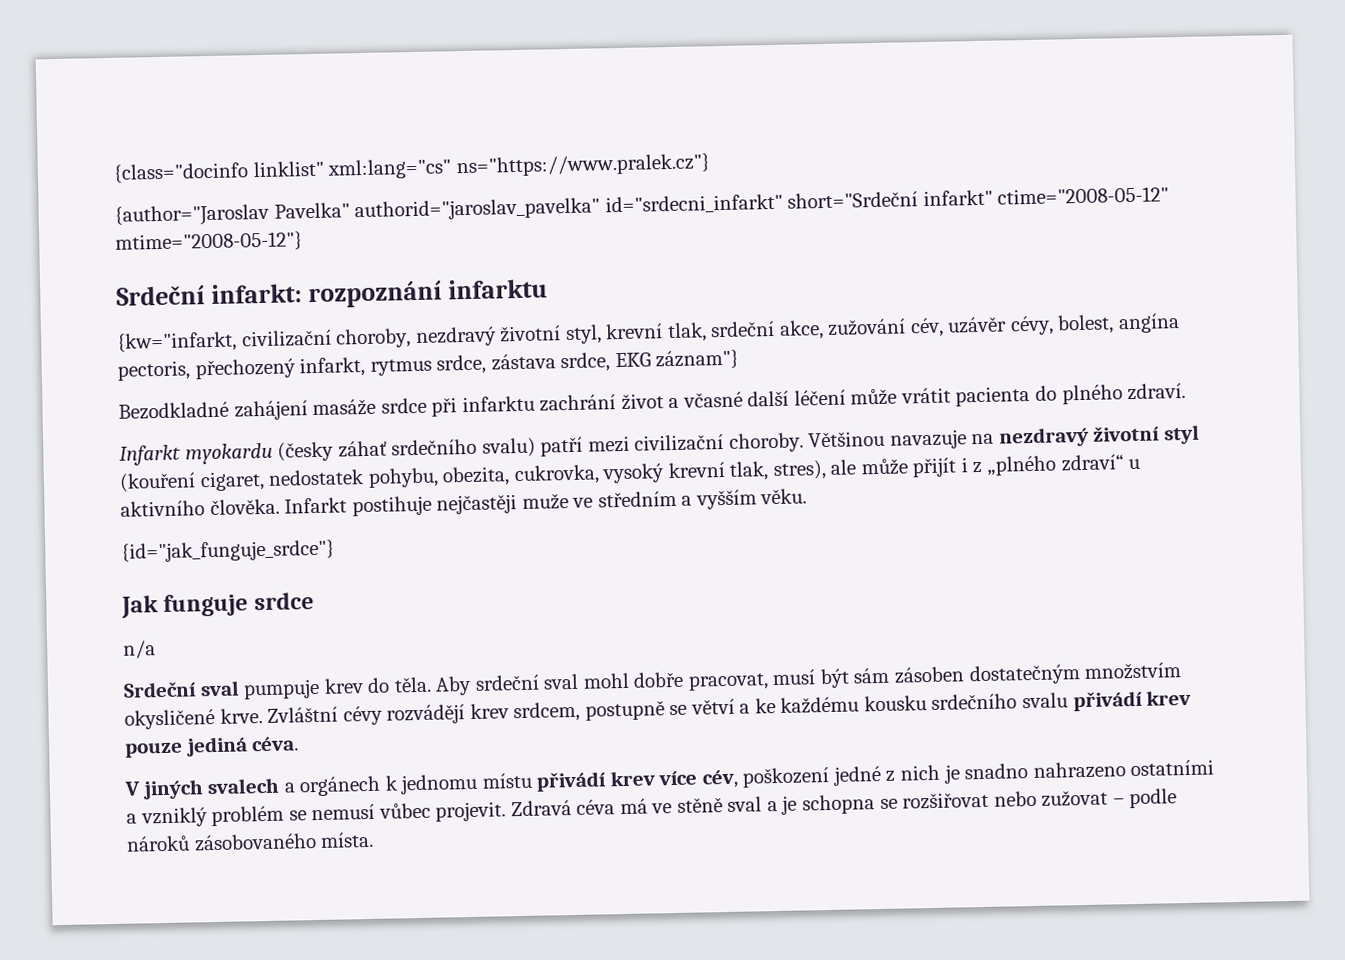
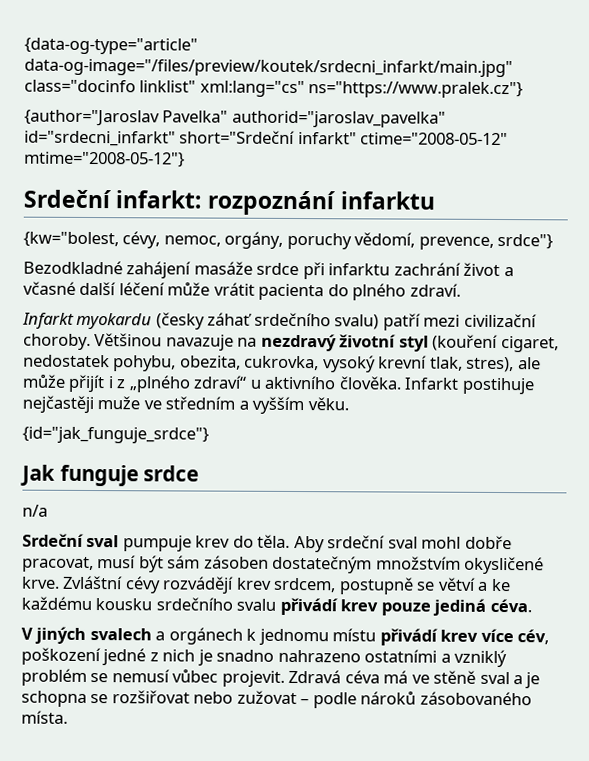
[113,162,249,183] {class="docinfo -> [24,37,198,55] [24,58,513,78] [24,79,136,93] {data-og-type="article" data-og-image="/files/preview/koutek/srdecni_infarkt/main.jpg" class="docinfo
[117,313,1181,353] [117,349,740,381] {kw="infarkt, civilizační choroby, nezdravý životní styl, krevní tlak, srdeční akce, zužování cév, uzávěr cévy, bolest, angína pectoris, přechozený infarkt, rytmus srdce, zástava srdce, EKG záznam"} -> [23,231,554,250] {kw="bolest, cévy, nemoc, orgány, poruchy vědomí, prevence, srdce"}

